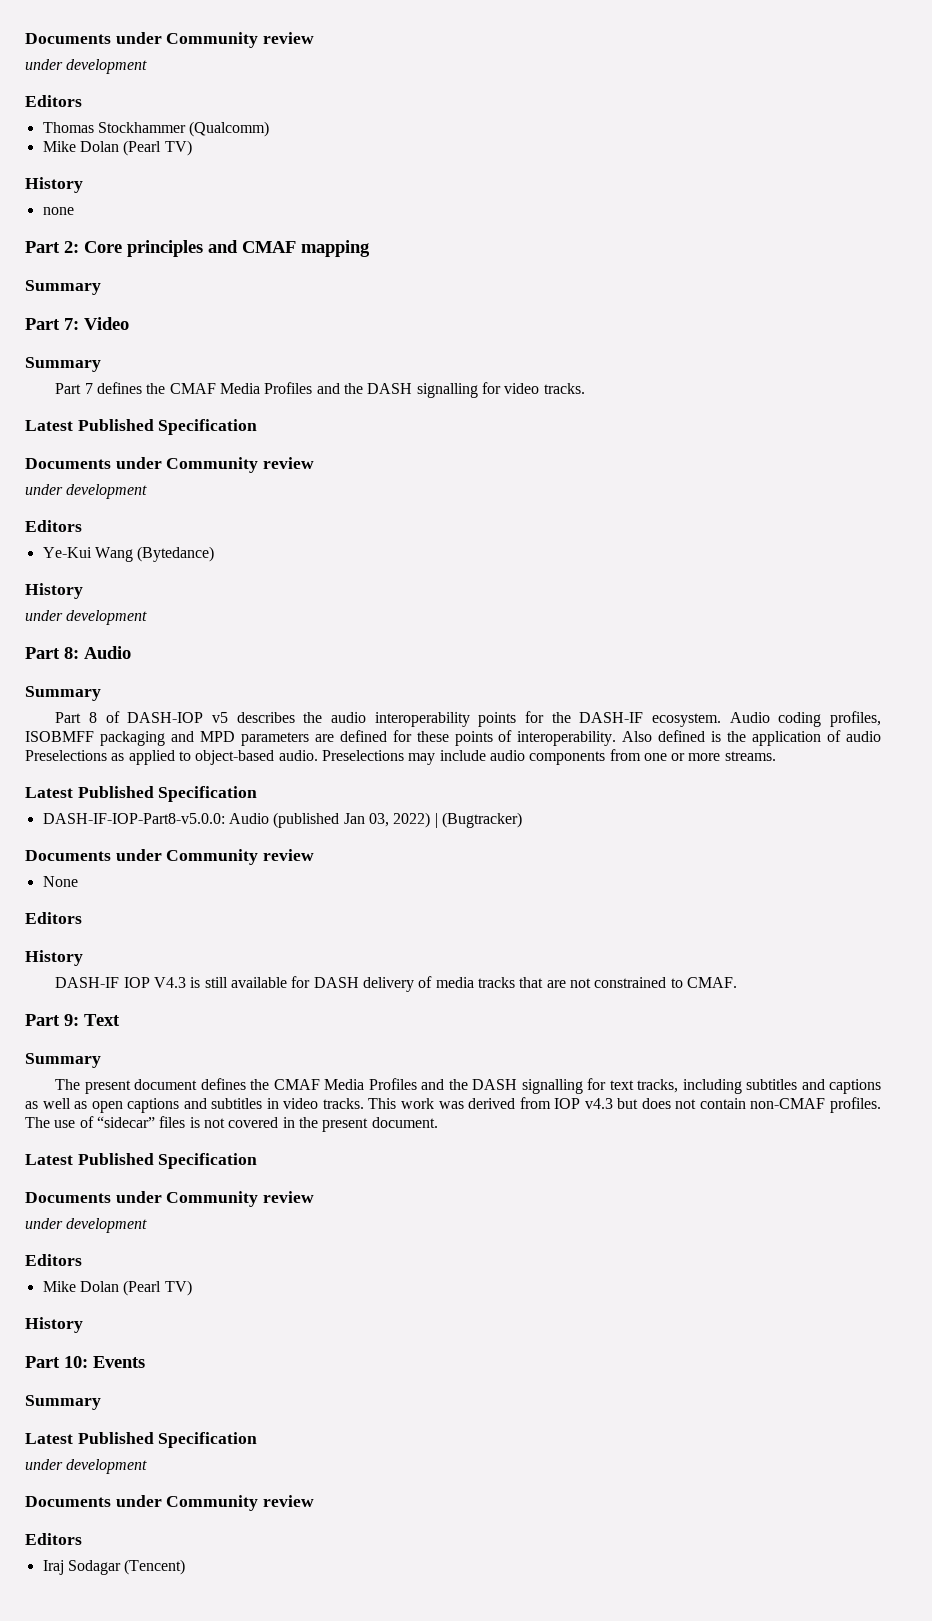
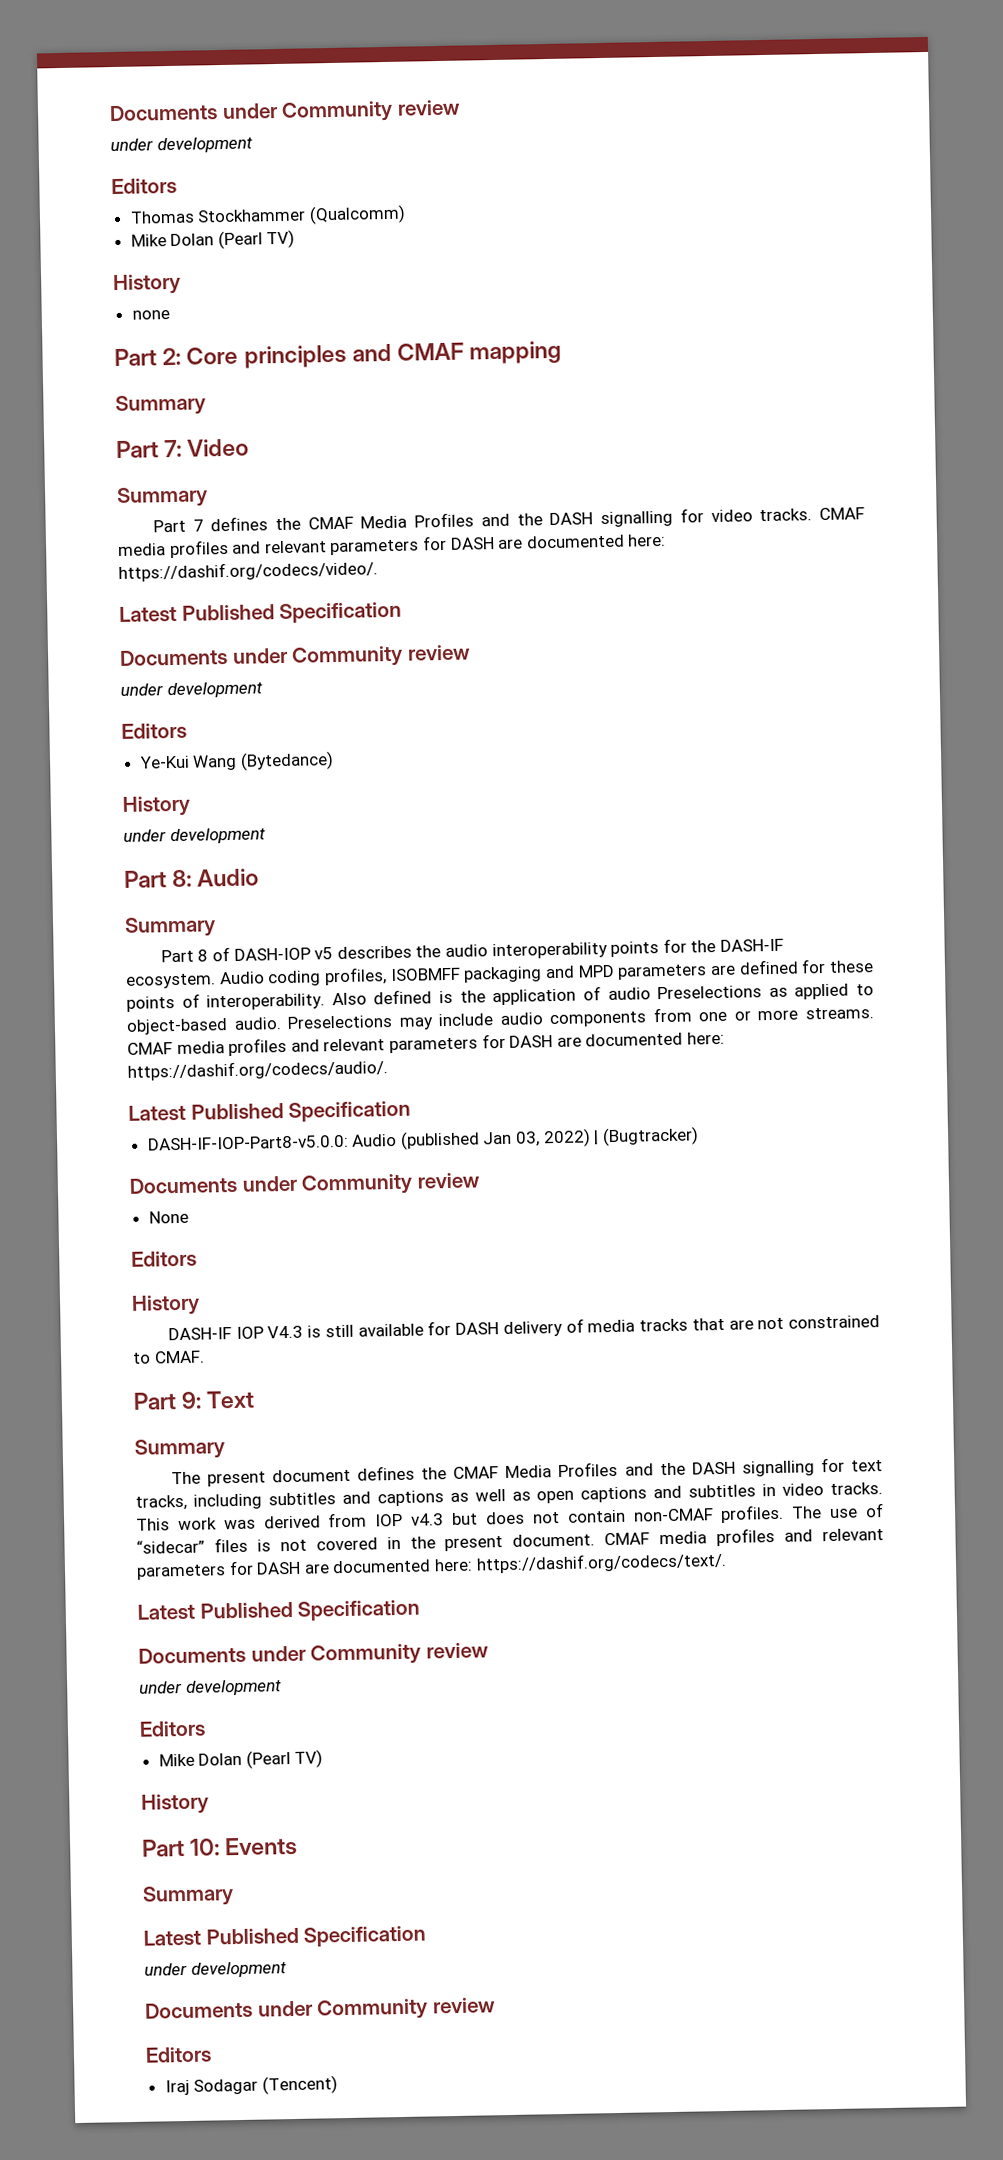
(585, 388) none -> [819,507,865,521] [118,533,667,559] [118,560,378,582] CMAF media profiles and relevant parameters for DASH are documented here: https://dashif.org/codecs/video/.
(776, 756) none -> [127,1031,725,1057] [127,1059,388,1081] CMAF media profiles and relevant parameters for DASH are documented here: https://dashif.org/codecs/audio/.
(438, 1122) none -> [604,1528,884,1547] [136,1551,727,1580] CMAF media profiles and relevant parameters for DASH are documented here: https://dashif.org/codecs/text/.

